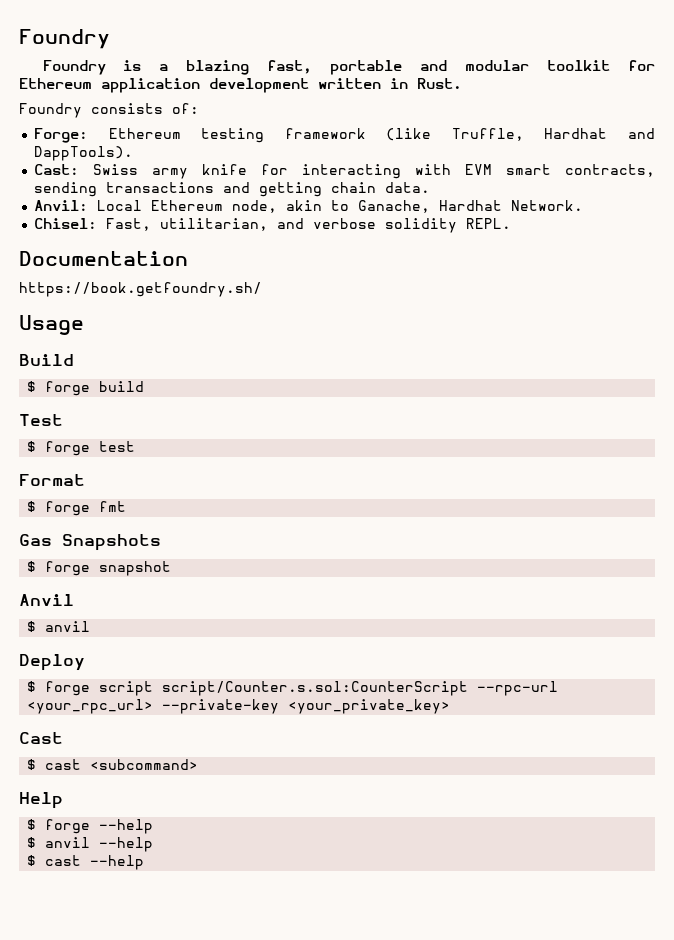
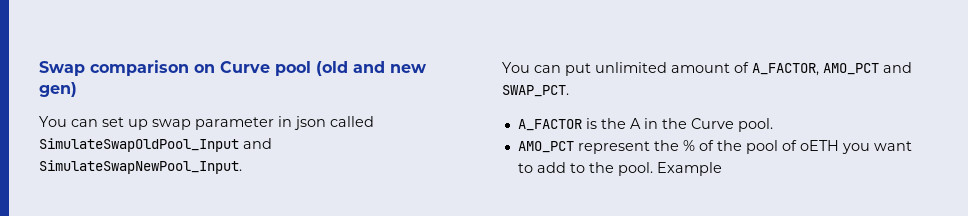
[19,29,110,49] [42,60,655,75] [19,78,462,93] [19,103,199,118] [34,128,656,143] [34,146,134,161] [34,164,655,179] [34,182,431,197] [34,200,584,213] [34,218,512,233] [19,251,188,266] [19,282,262,297] [19,315,84,335] [19,354,74,366] [27,381,145,396] [19,414,63,426] [27,441,136,456] [19,474,85,486] [27,501,127,516] [19,534,161,551] [27,561,172,576] [19,594,74,606] [27,621,91,632] [19,654,85,671] [27,681,559,696] [27,699,451,714] [19,732,63,744] [27,759,199,770] [19,792,63,809] [27,819,154,834] [27,837,154,852] [27,855,145,870] Foundry // Foundry is a blazing fast, portable and modular toolkit for Ethereum application development written in Rust. // Foundry consists of: // Forge: Ethereum testing framework (like Truffle, Hardhat and DappTools). // Cast: Swiss army knife for interacting with EVM smart contracts, sending transactions and getting chain data. // Anvil: Local Ethereum node, akin to Ganache, Hardhat Network. // Chisel: Fast, utilitarian, and verbose solidity REPL. // Documentation // https://book.getfoundry.sh/ // Usage // Build // $ forge build // Test // $ forge test // Format // $ forge fmt // Gas Snapshots // $ forge snapshot // Anvil // $ anvil // Deploy // $ forge script script/Counter.s.sol:CounterScript --rpc-url <your_rpc_url> --private-key <your_private_key> // Cast // $ cast <subcommand> // Help // $ forge --help // $ anvil --help // $ cast --help -> [39,60,426,76] [39,82,77,97] [39,116,374,130] [39,138,272,152] [39,160,242,174] [502,62,912,76] [502,85,569,97] [517,118,773,132] [517,140,912,154] [517,162,722,176] Swap comparison on Curve pool (old and new gen) // You can set up swap parameter in json called SimulateSwapOldPool_Input and SimulateSwapNewPool_Input. // You can put unlimited amount of A_FACTOR, AMO_PCT and SWAP_PCT. // A_FACTOR is the A in the Curve pool. // AMO_PCT represent the % of the pool of oETH you want to add to the pool. Example

